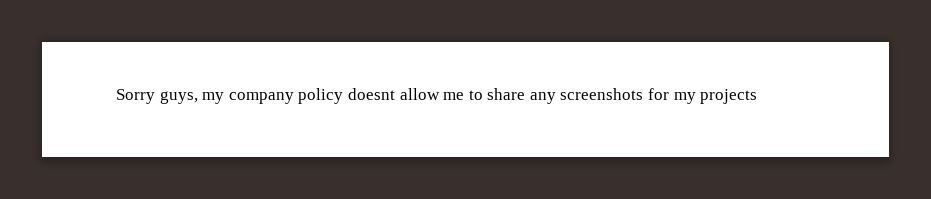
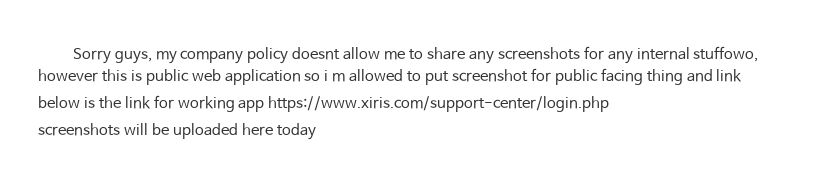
[673,89,758,104] my projects -> [607,46,759,64] [38,68,743,85] [38,95,610,112] [38,123,316,140] any internal stuffowo, however this is public web application so i m allowed to put screenshot for public facing thing and link // below is the link for working app https://www.xiris.com/support-center/login.php // screenshots will be uploaded here today

